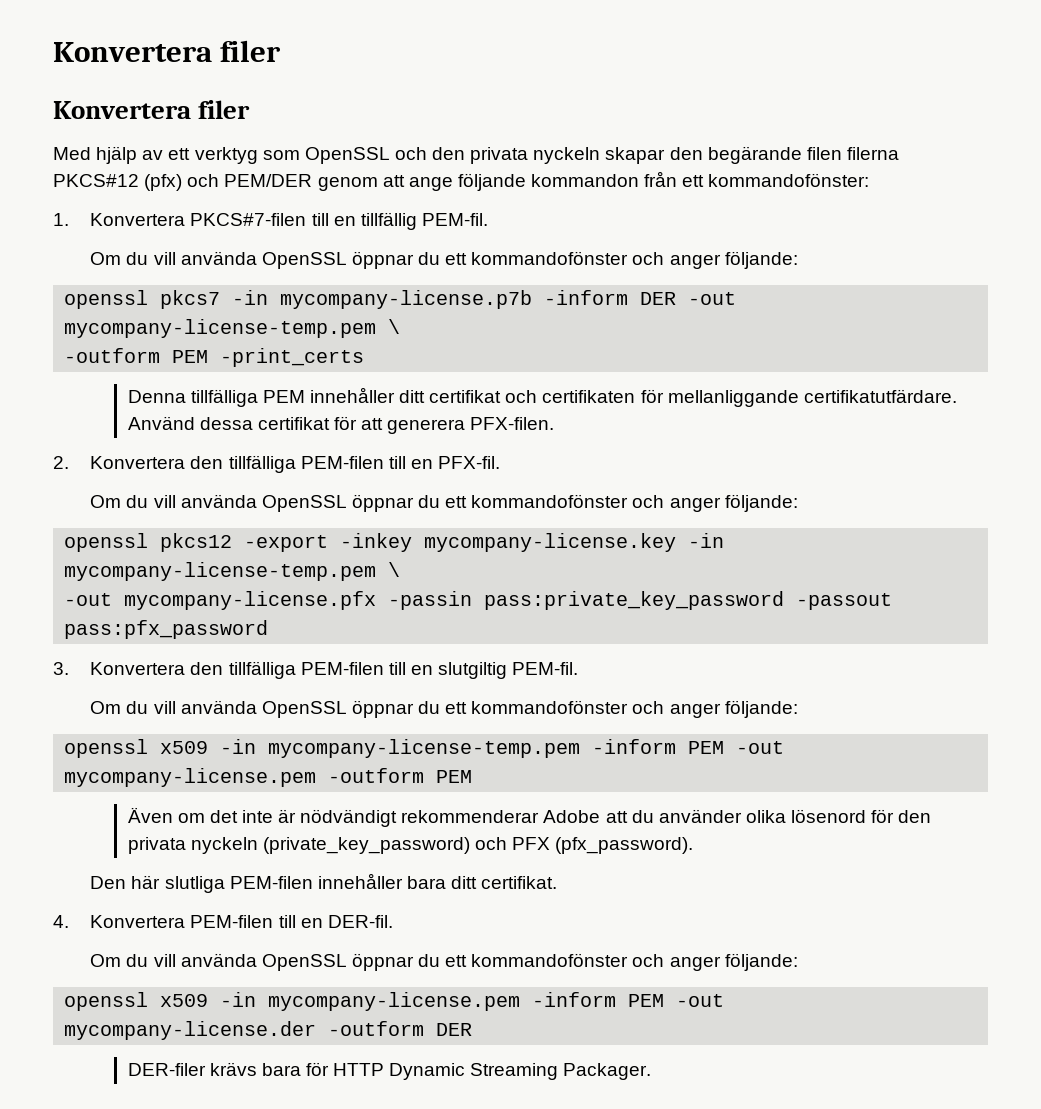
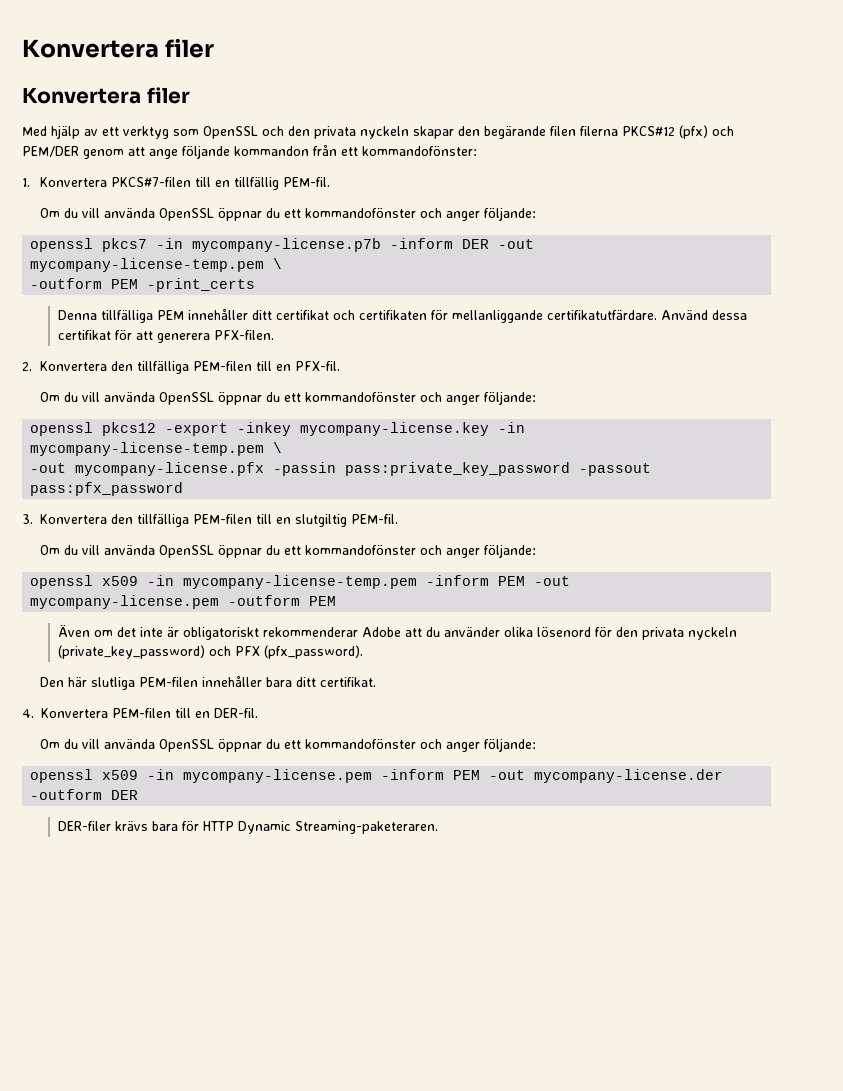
[300,809,398,827] nödvändigt -> [182,627,259,640] obligatoriskt
[470,1063,652,1080] Streaming Packager. -> [294,821,438,834] Streaming-paketeraren.

